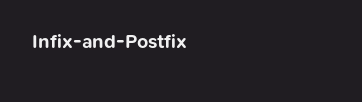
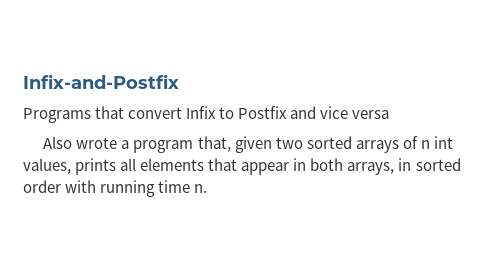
(187, 41) none -> [23,106,390,123] [43,136,453,153] [23,158,461,175] [23,180,208,197] // Programs that convert Infix to Postfix and vice versa // Also wrote a program that, given two sorted arrays of n int values, prints all elements that appear in both arrays, in sorted order with running time n.

